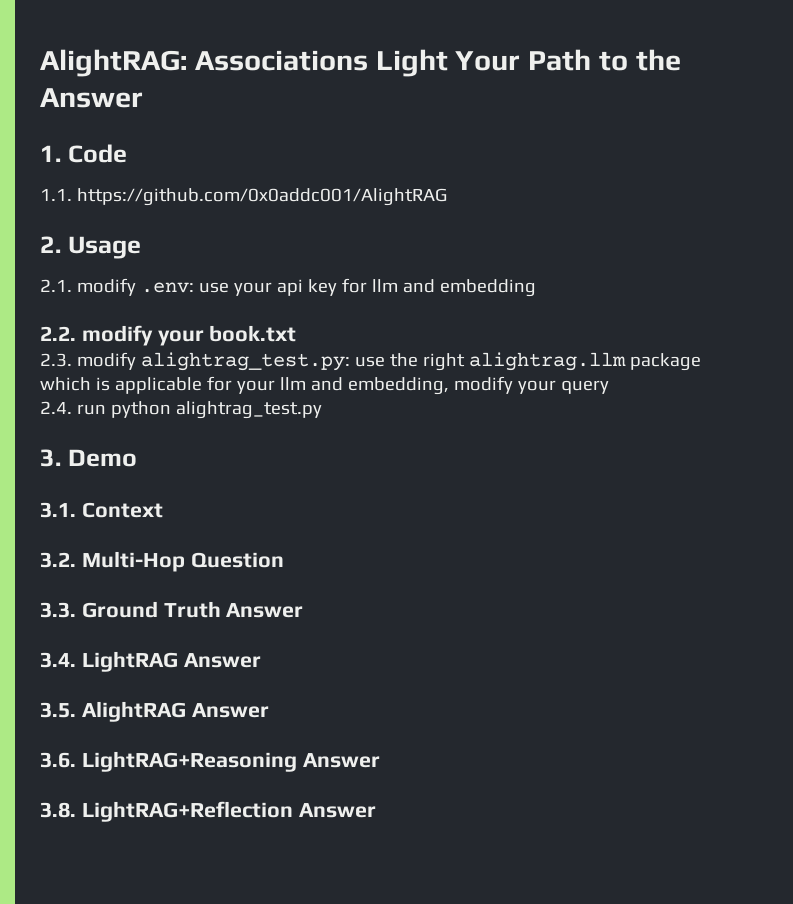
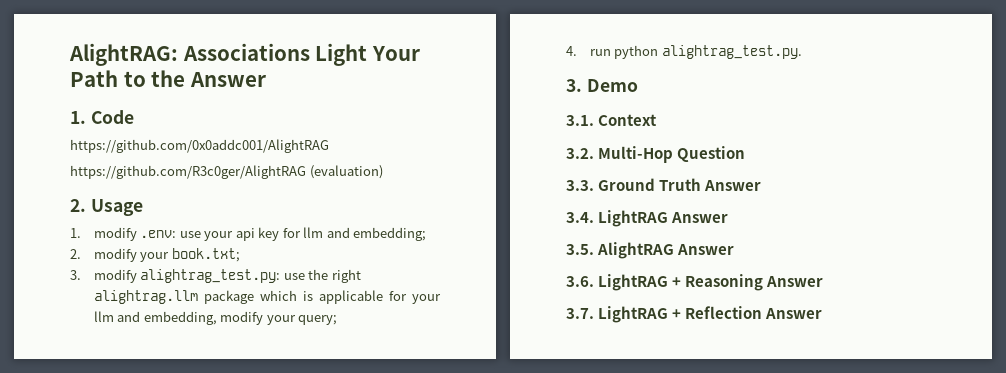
[40,189,72,201] 1.1. -> (134, 117) none
(447, 197) none -> [70,165,383,179] // https://github.com/R3c0ger/AlightRAG (evaluation)
[40,279,72,292] 2.1. -> [70,228,81,238] 1.
[439,279,536,297] [40,325,297,346] [40,353,72,367] embedding // 2.2. modify your book.txt // 2.3. -> [353,227,427,241] [70,248,240,262] [70,270,81,280] embedding; // 2. modify your book.txt; // 3.
[560,380,609,394] [40,401,72,414] query // 2.4. -> [298,315,338,325] [566,46,577,56] query; // 4.
[175,401,322,419] alightrag_test.py -> [661,45,802,59] alightrag_test.py.
[81,751,380,772] [40,801,293,822] LightRAG+Reasoning Answer // 3.8. LightRAG+Reflection -> [598,274,824,291] [566,306,763,323] LightRAG + Reasoning Answer // 3.7. LightRAG + Reflection

